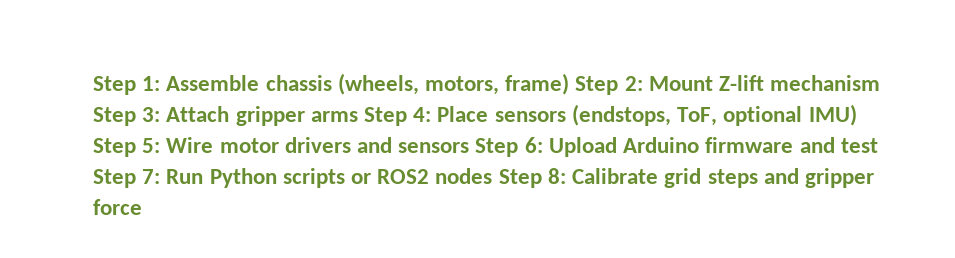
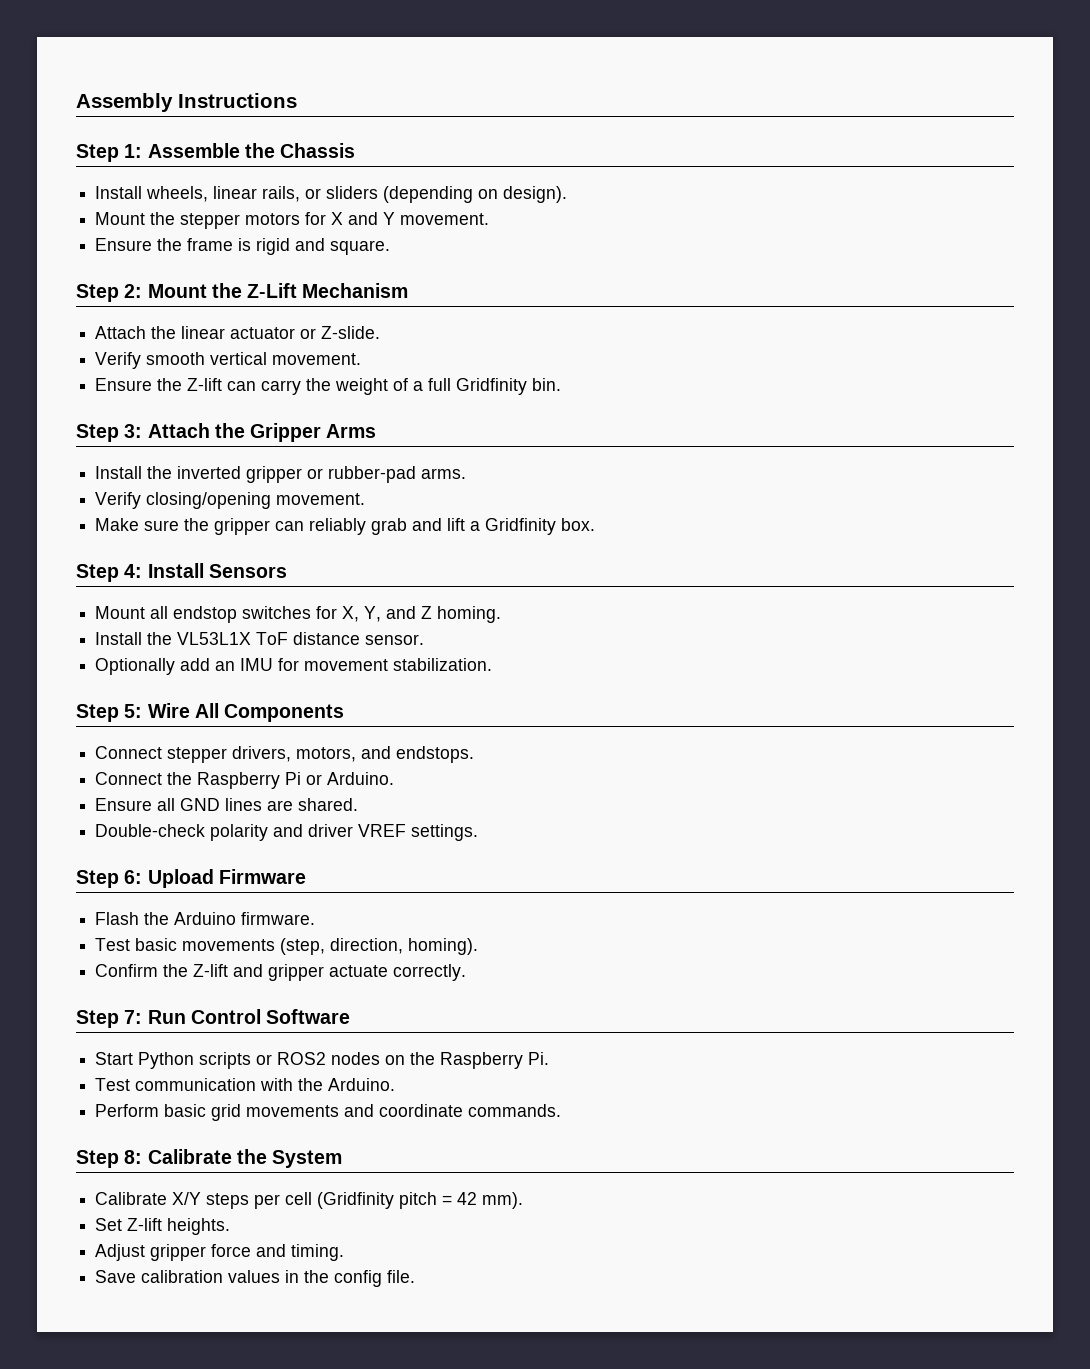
(93, 85) none -> [76,93,297,112] Assembly Instructions //
[265,73,881,95] [93,104,857,126] [93,137,878,157] [93,169,204,188] chassis (wheels, motors, frame) Step 2: Mount Z-lift mechanism Step 3: Attach gripper arms Step 4: Place sensors (endstops, ToF, optional IMU) Step 5: Wire motor drivers and sensors Step 6: Upload Arduino firmware and test Step 7: Run -> [244,143,356,158] [95,186,568,203] [95,212,490,229] [95,238,391,255] [76,283,409,302] [95,326,381,339] [95,352,362,369] [95,378,562,395] [76,423,377,442] [95,466,467,483] [95,492,366,509] [95,518,596,535] [76,563,287,582] [95,606,502,623] [95,632,425,645] [95,658,493,675] [76,703,345,722] [95,746,475,763] [95,772,395,789] [95,798,359,811] [95,824,479,841] [76,869,306,888] [95,912,316,925] [95,938,479,955] [95,964,467,981] [76,1009,351,1028] [95,1052,134,1065] the Chassis // Install wheels, linear rails, or sliders (depending on design). // Mount the stepper motors for X and Y movement. // Ensure the frame is rigid and square. // Step 2: Mount the Z-Lift Mechanism // Attach the linear actuator or Z-slide. // Verify smooth vertical movement. // Ensure the Z-lift can carry the weight of a full Gridfinity bin. // Step 3: Attach the Gripper Arms // Install the inverted gripper or rubber-pad arms. // Verify closing/opening movement. // Make sure the gripper can reliably grab and lift a Gridfinity box. // Step 4: Install Sensors // Mount all endstop switches for X, Y, and Z homing. // Install the VL53L1X ToF distance sensor. // Optionally add an IMU for movement stabilization. // Step 5: Wire All Components // Connect stepper drivers, motors, and endstops. // Connect the Raspberry Pi or Arduino. // Ensure all GND lines are shared. // Double-check polarity and driver VREF settings. // Step 6: Upload Firmware // Flash the Arduino firmware. // Test basic movements (step, direction, homing). // Confirm the Z-lift and gripper actuate correctly. // Step 7: Run Control Software // Start
[498,168,874,188] [93,199,142,215] Step 8: Calibrate grid steps and gripper force -> [385,1052,550,1069] [95,1078,396,1091] [95,1104,562,1121] [76,1149,343,1168] [95,1192,524,1209] [95,1218,231,1235] [95,1244,345,1261] [95,1270,416,1287] on the Raspberry Pi. // Test communication with the Arduino. // Perform basic grid movements and coordinate commands. // Step 8: Calibrate the System // Calibrate X/Y steps per cell (Gridfinity pitch = 42 mm). // Set Z-lift heights. // Adjust gripper force and timing. // Save calibration values in the config file.

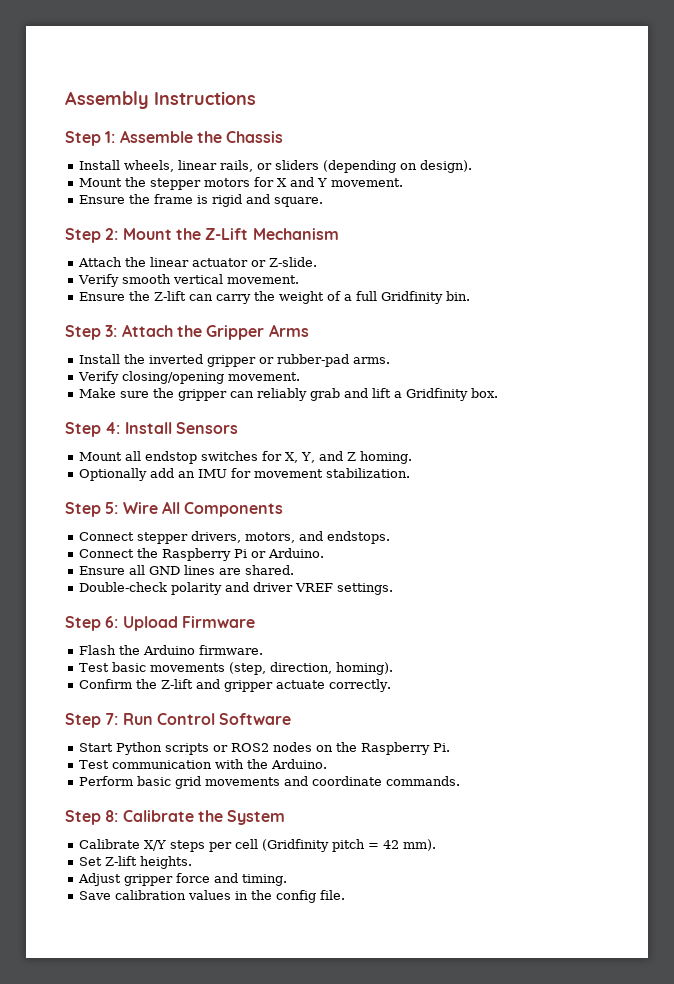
[95,632,425,645] // Install the VL53L1X ToF distance sensor. -> (412, 457) none

